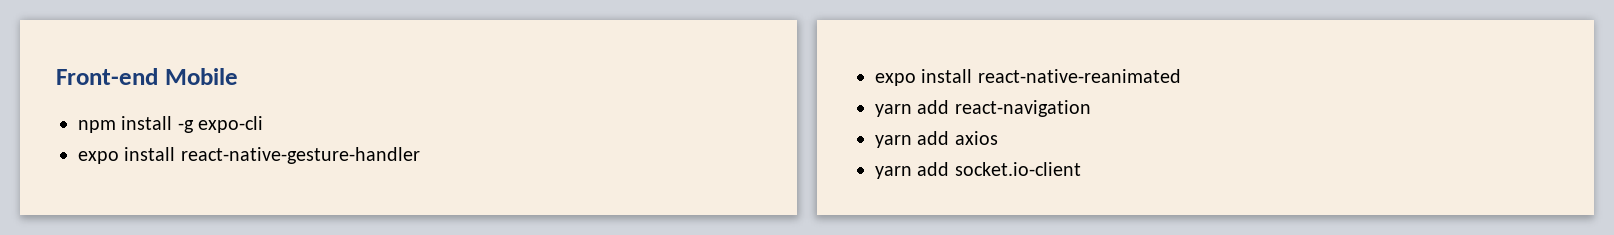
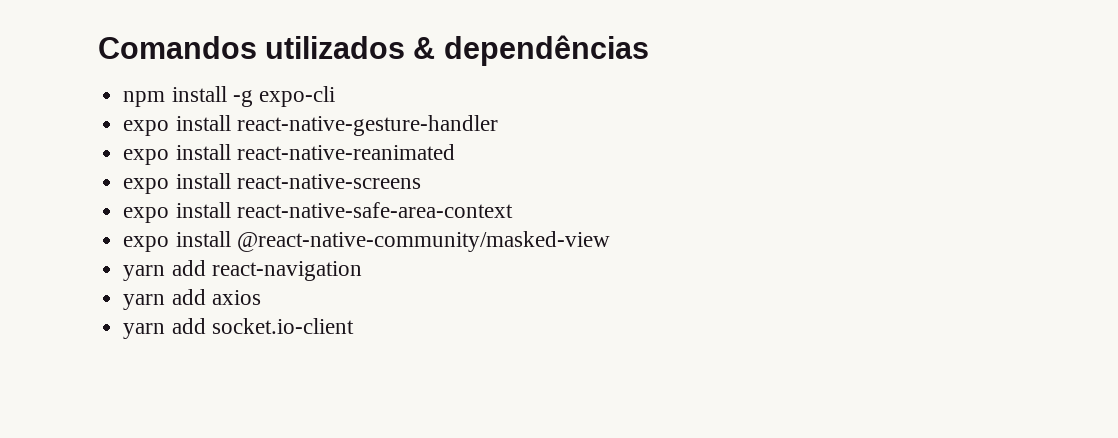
[56,68,238,85] Front-end Mobile -> [98,35,649,66] Comandos utilizados & dependências
(1181, 76) none -> [123,173,421,194] [123,202,513,223] [123,231,610,252] // expo install react-native-screens // expo install react-native-safe-area-context // expo install @react-native-community/masked-view

